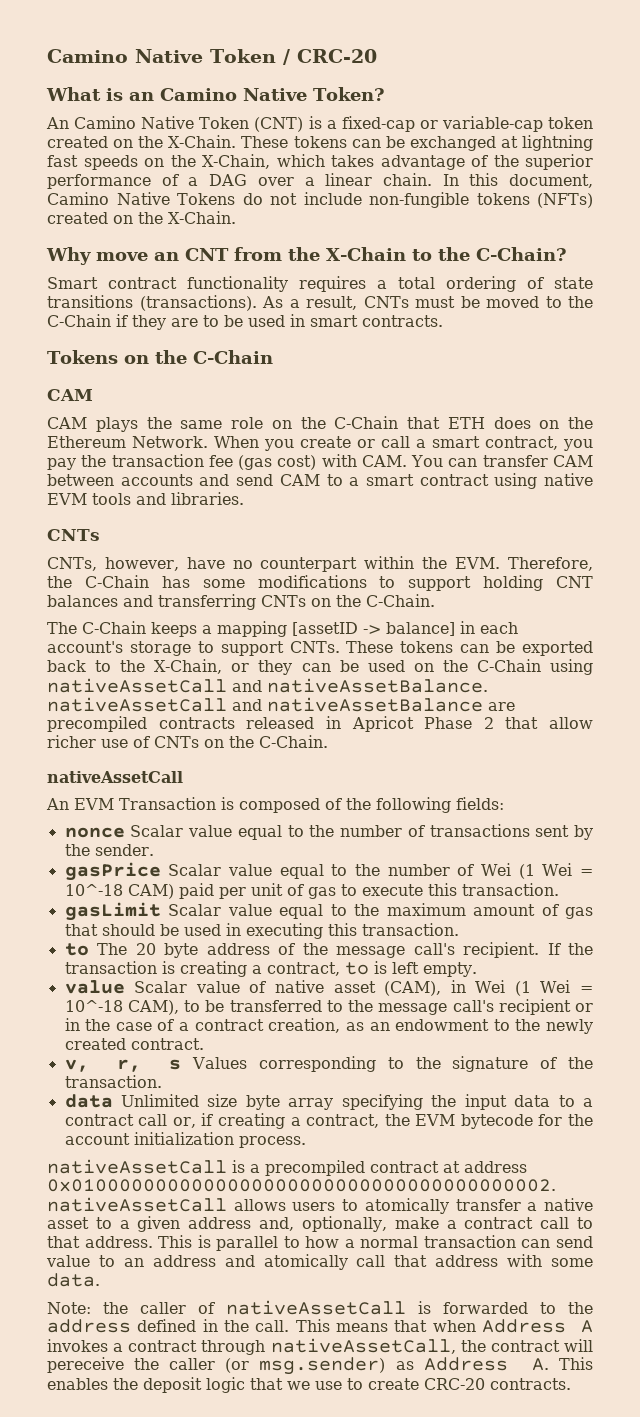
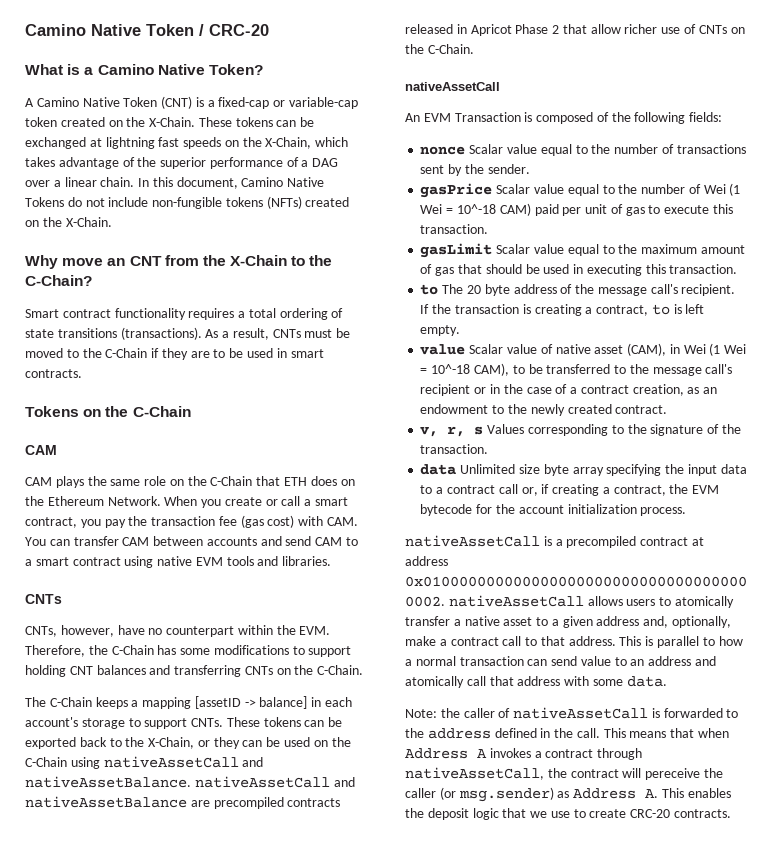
[129,92,154,101] an -> [84,67,94,75] a
[46,117,69,129] An -> [25,98,34,107] A

